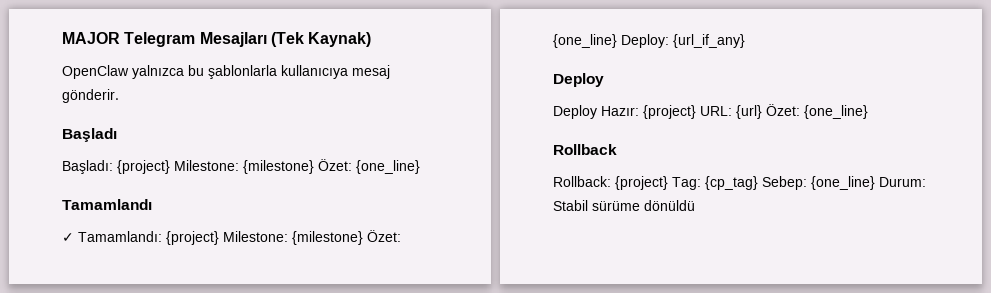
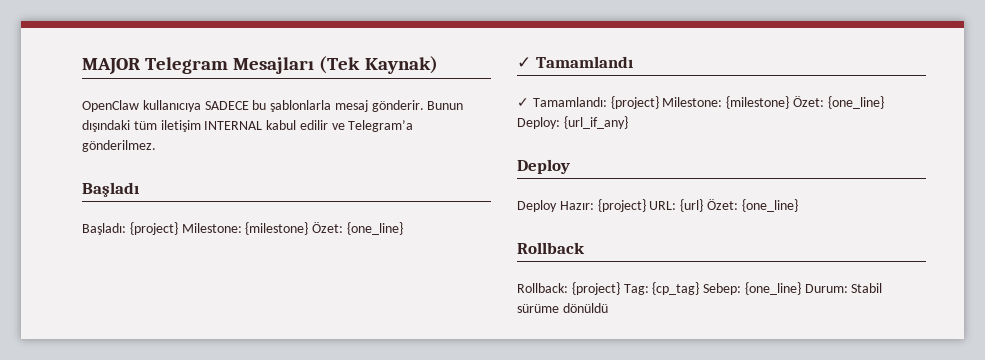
[132,65,184,79] yalnızca -> [142,100,249,112] kullanıcıya SADECE
[281,65,348,79] kullanıcıya -> (332, 106) none
(119, 96) none -> [427,101,464,110] [82,120,414,132] [82,140,156,152] Bunun dışındaki tüm iletişim INTERNAL kabul edilir ve Telegram’a gönderilmez.
(420, 167) none -> [517,57,531,68] ✓

